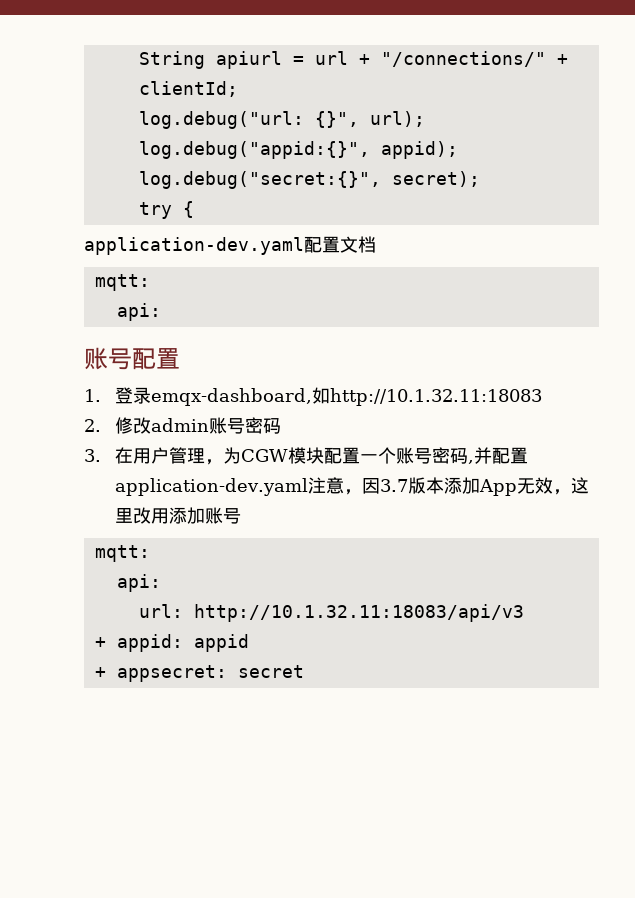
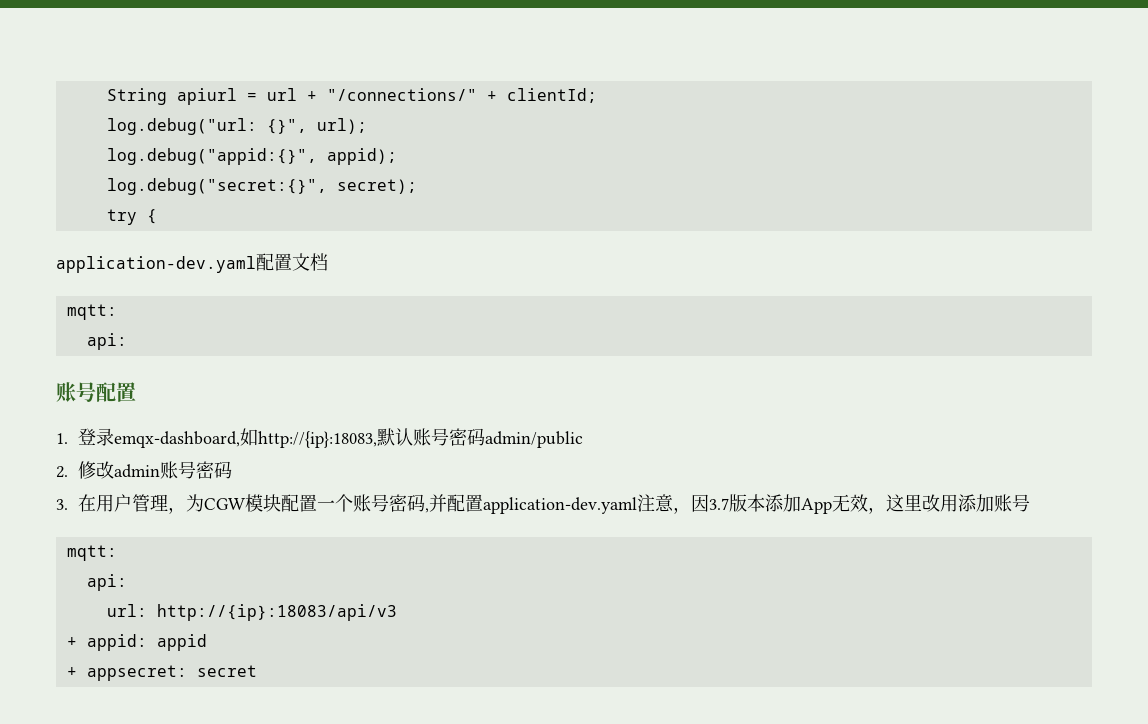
[329,388,542,406] http://10.1.32.11:18083 -> [258,428,584,448] http://{ip}:18083,默认账号密码admin/public
[193,604,524,622] http://10.1.32.11:18083/api/v3 -> [156,604,397,621] http://{ip}:18083/api/v3

